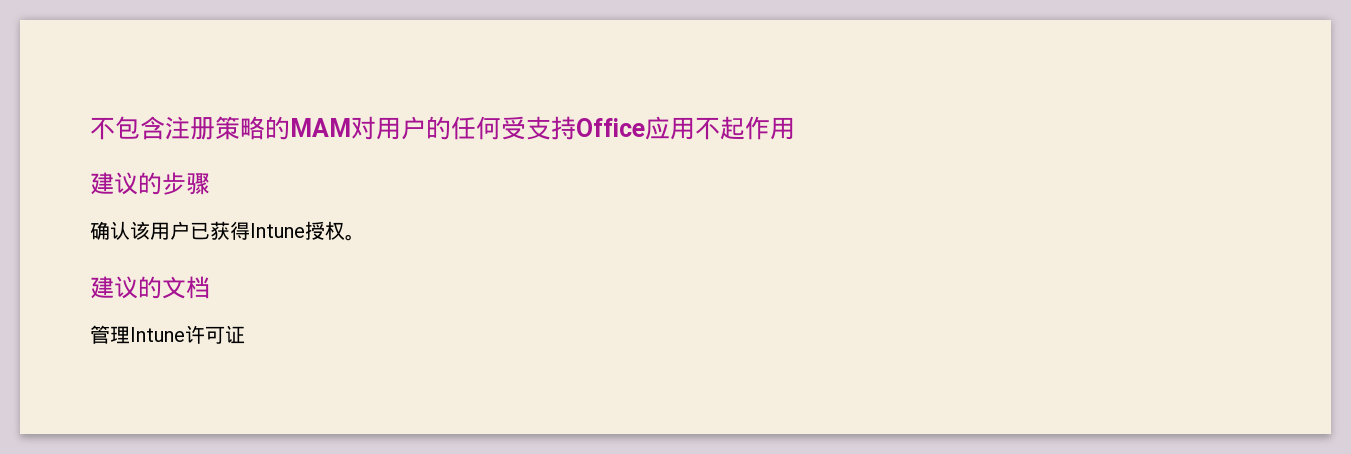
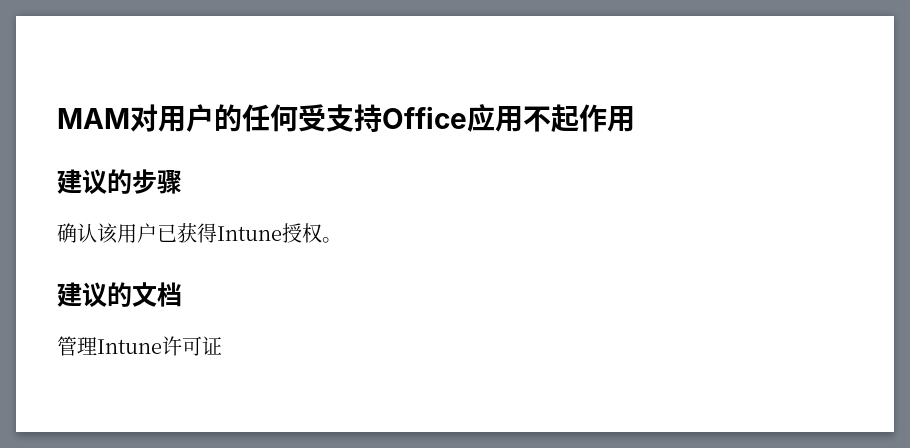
[90,116,290,140] 不包含注册策略的 -> (57, 118) none

